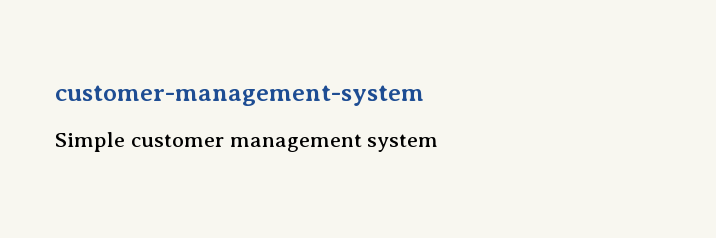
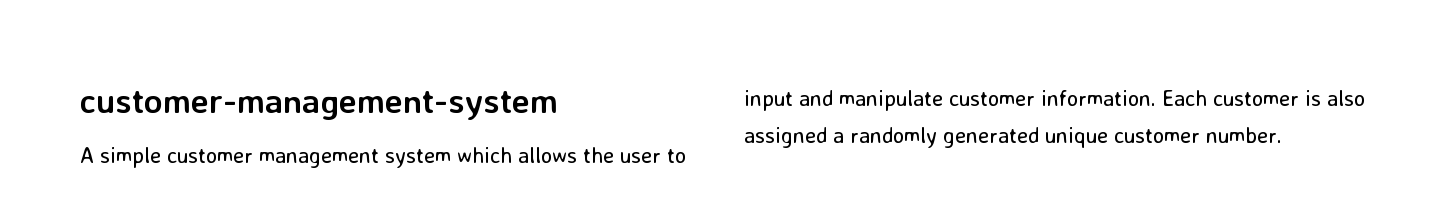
[55,132,125,152] Simple -> [80,147,161,168] A simple
(439, 143) none -> [457,147,686,163] [744,90,1365,111] [744,127,1282,148] which allows the user to input and manipulate customer information. Each customer is also assigned a randomly generated unique customer number.

